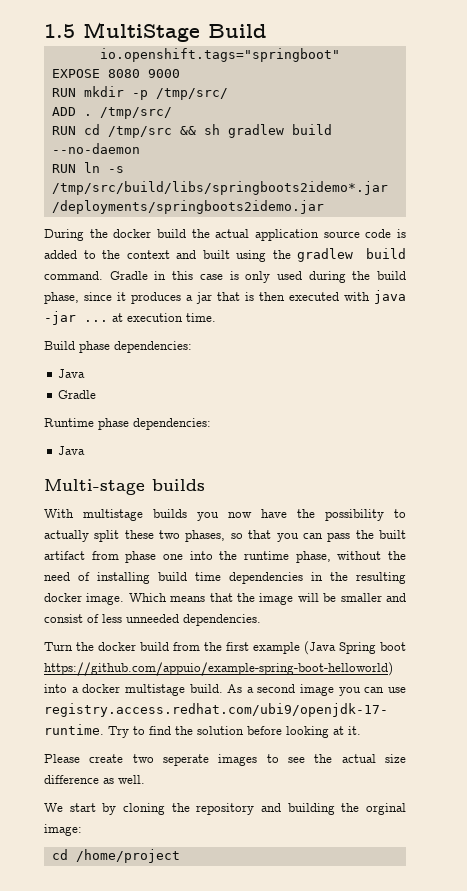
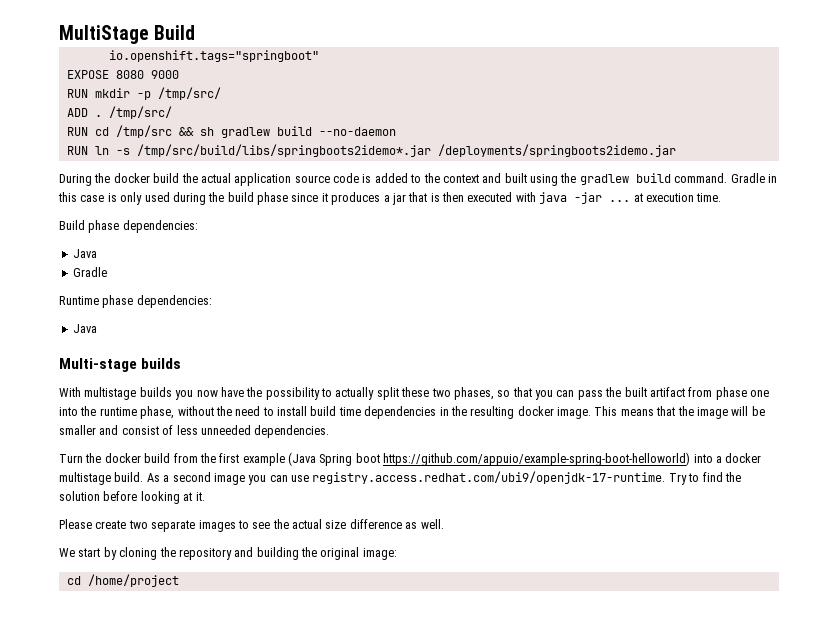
[44,24,75,38] 1.5 -> (59, 34) none
[44,292,79,304] phase, -> [257,192,288,205] phase
[78,572,150,584] of installing -> [262,406,307,416] to install
[128,593,167,602] Which -> [594,406,618,416] This
[163,754,209,766] seperate -> [151,520,196,532] separate
[366,803,406,815] orginal -> [320,547,360,560] original

